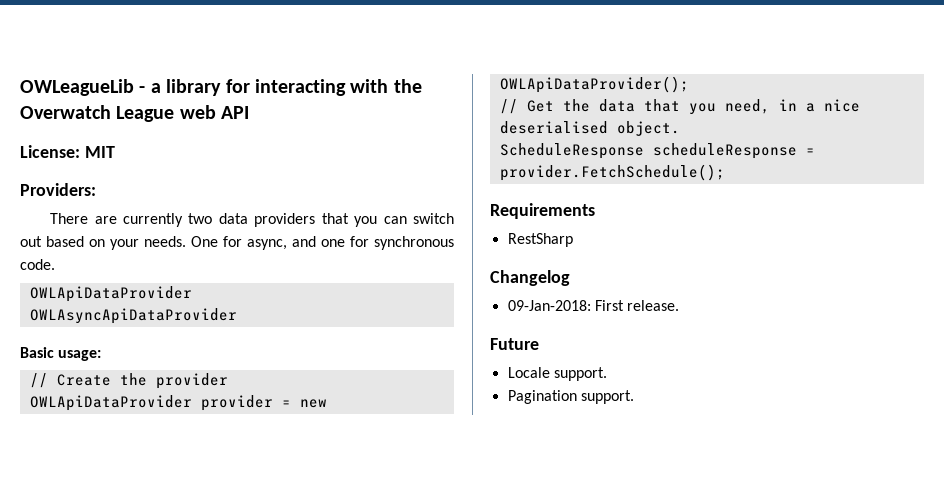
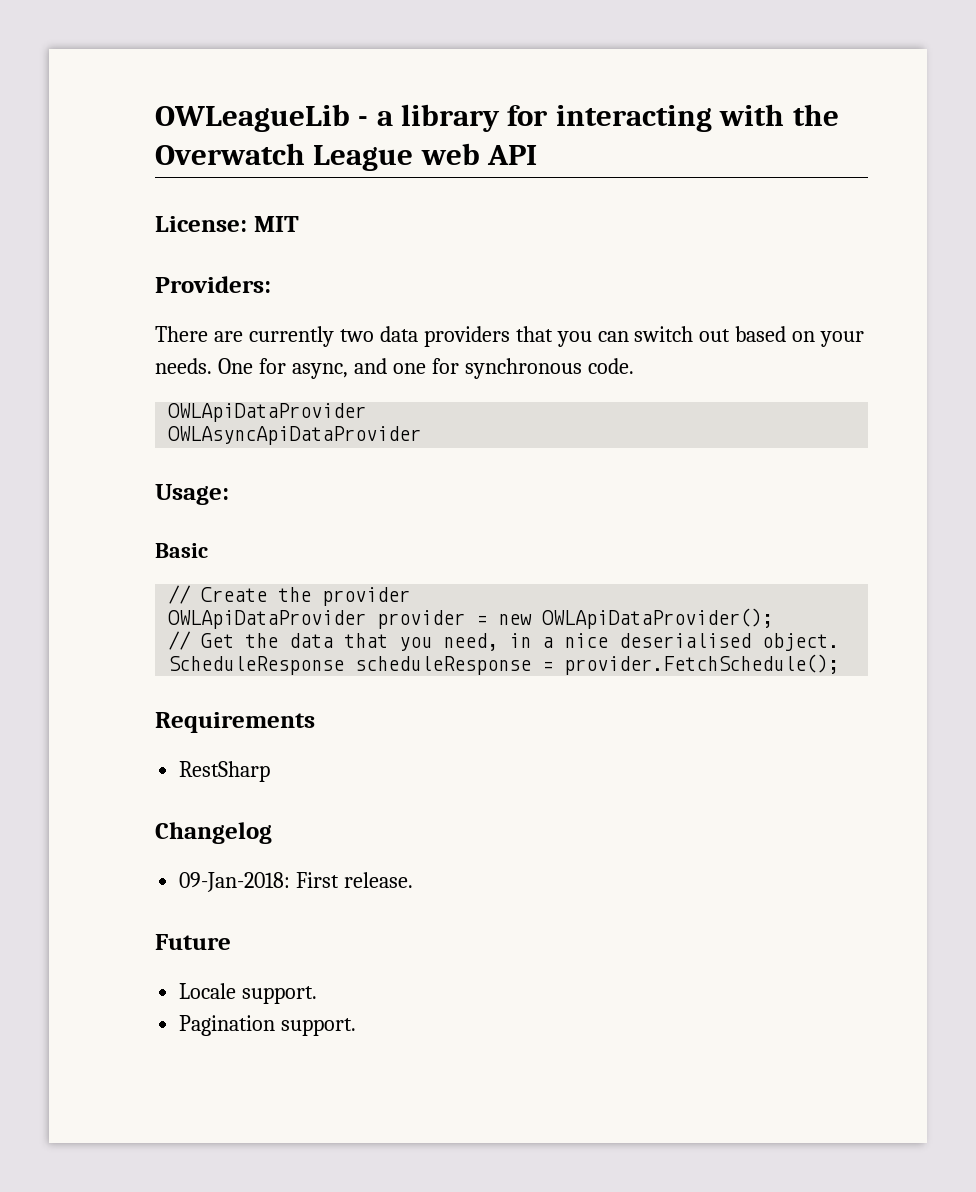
(237, 316) none -> [155,484,229,505] // Usage:
[58,350,102,361] usage: -> (208, 550) none

